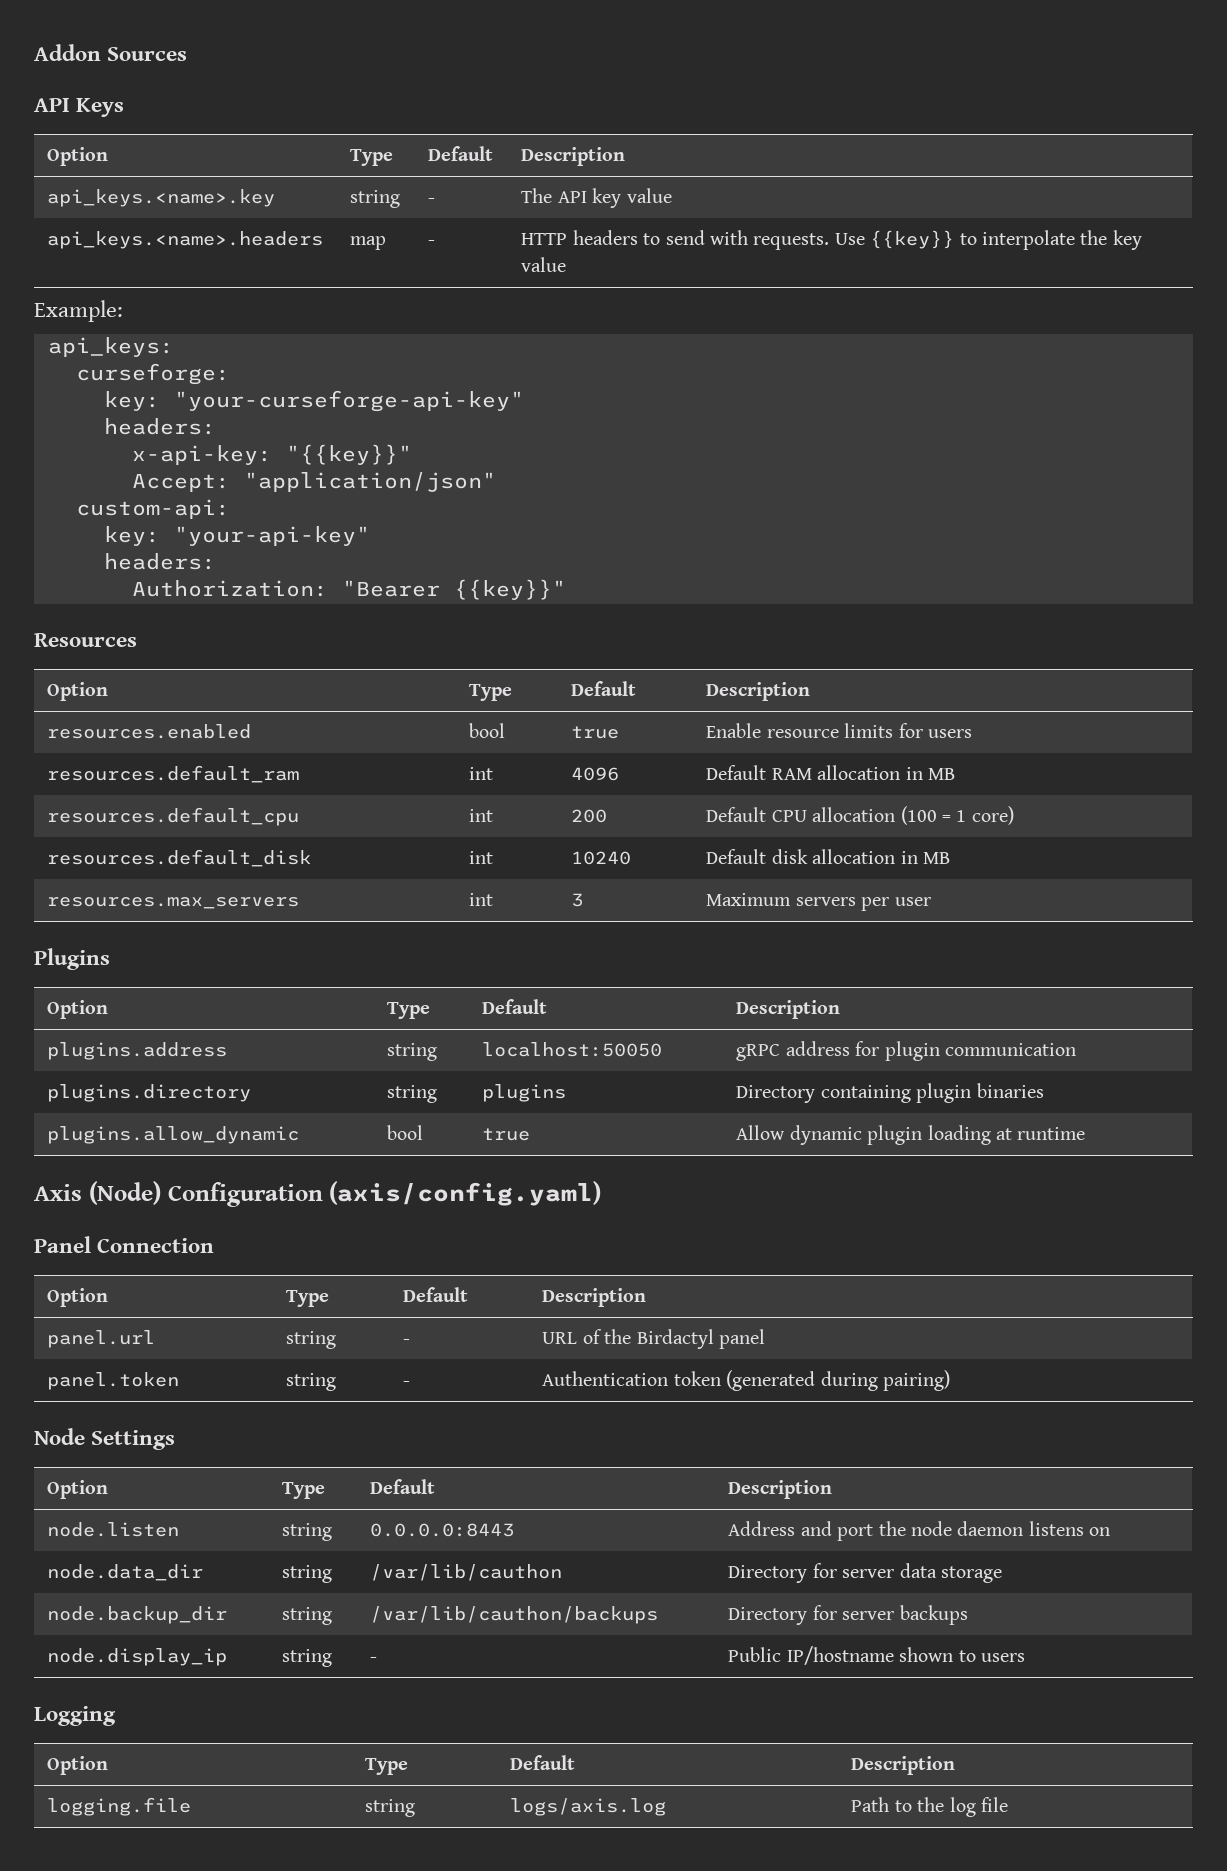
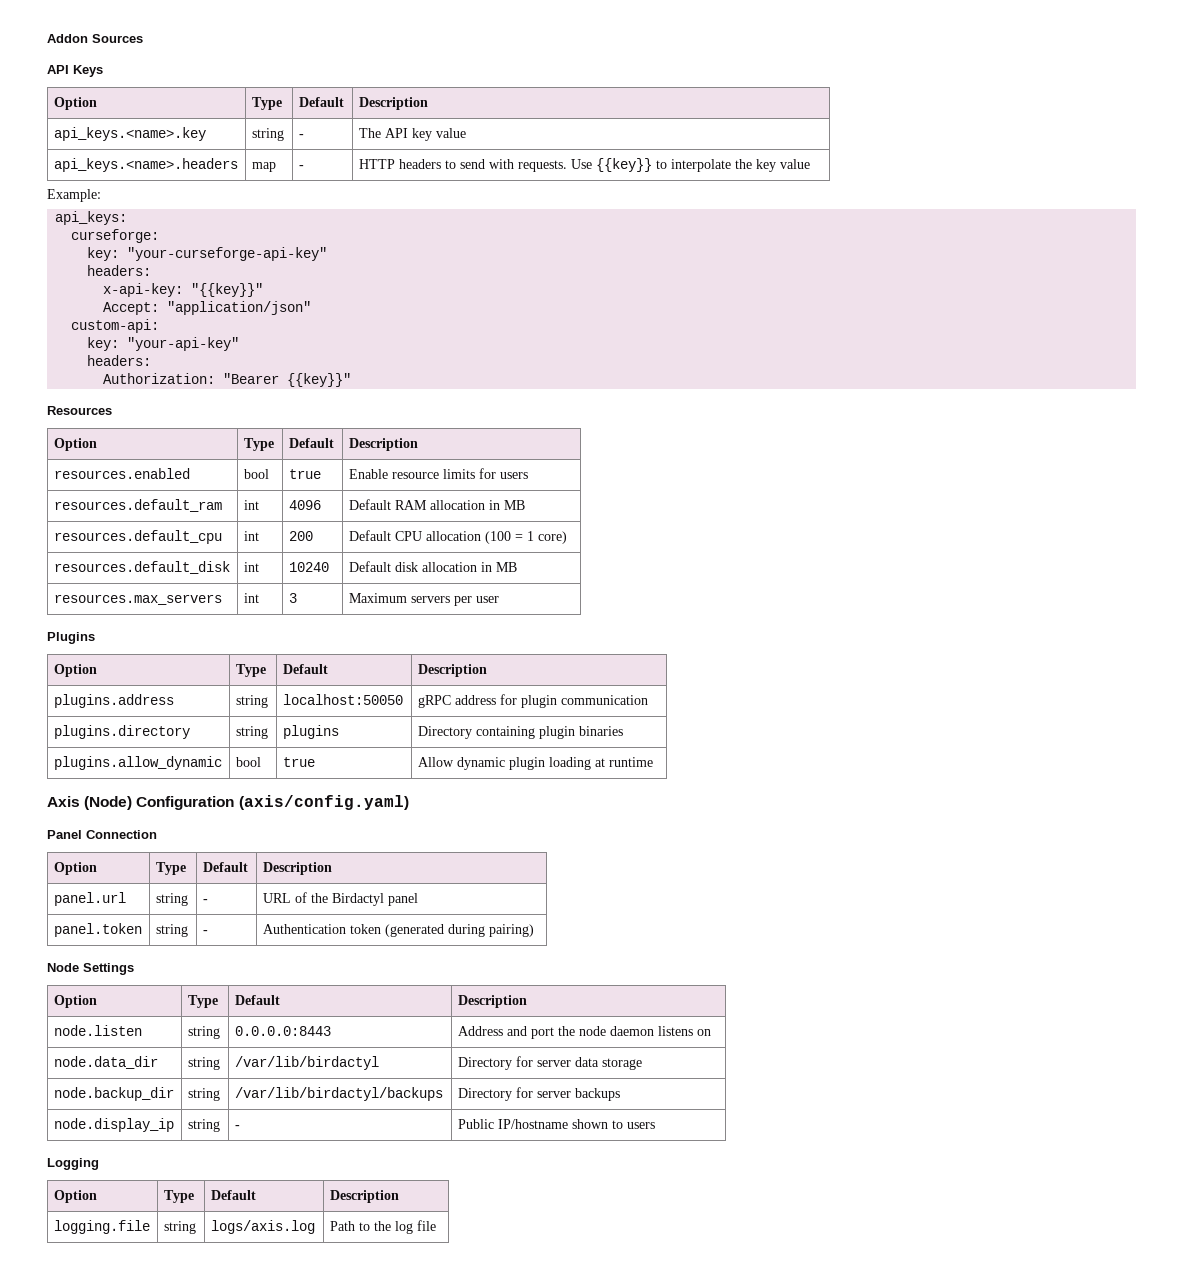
[370,1564,563,1581] /var/lib/cauthon -> [234,1056,379,1070] /var/lib/birdactyl
[370,1606,659,1624] /var/lib/cauthon/backups -> [234,1087,443,1101] /var/lib/birdactyl/backups

